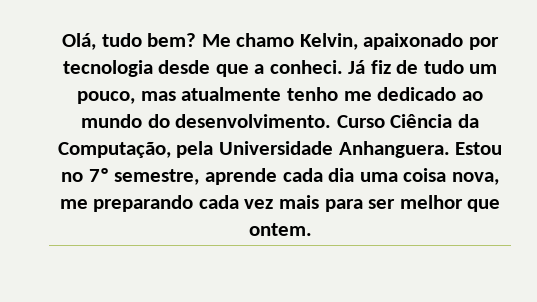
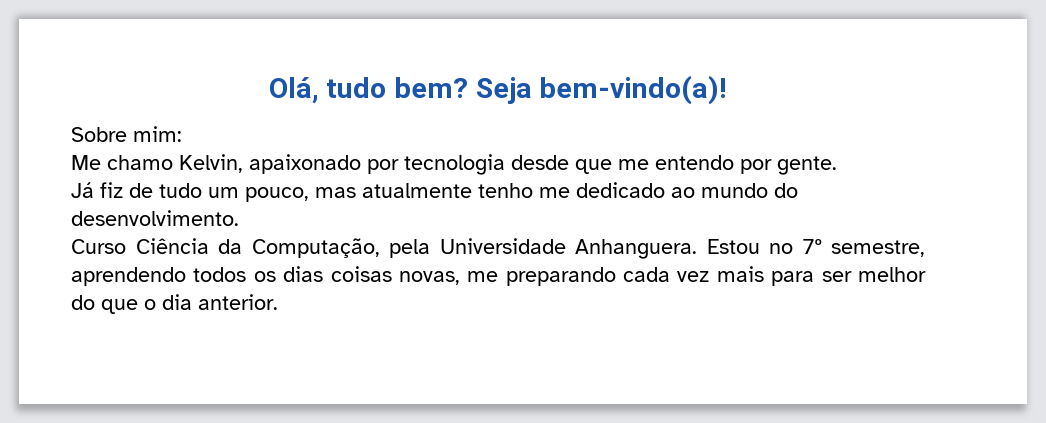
(197, 40) none -> [475,75,728,105] [71,126,182,142] Seja bem-vindo(a)! // Sobre mim: //
[254,60,343,74] a conheci. -> [618,155,837,175] me entendo por gente. //
(332, 121) none -> (239, 218) //
[204,168,499,185] aprende cada dia uma coisa nova, -> [71,266,460,286] aprendendo todos os dias coisas novas,
[467,199,501,212] [248,223,312,236] que ontem. -> [71,294,278,314] do que o dia anterior.

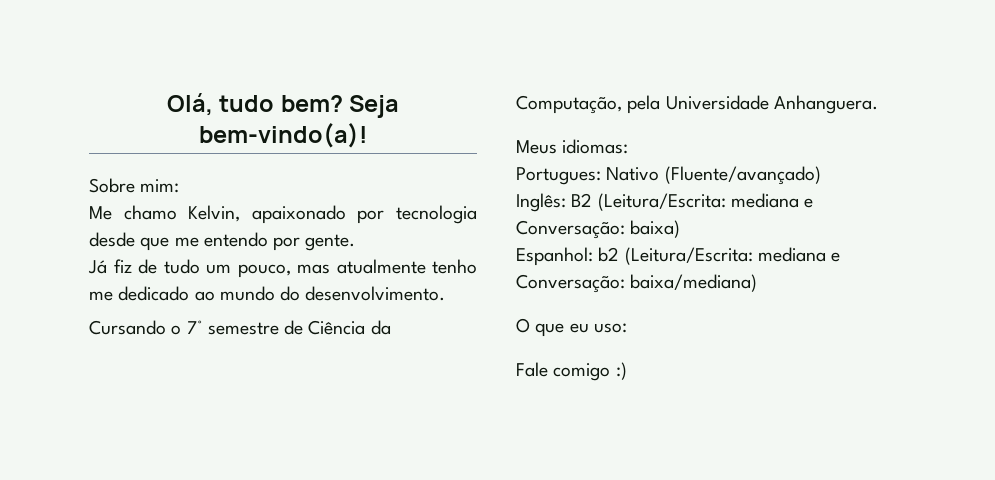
[71,239,126,254] Curso -> [89,320,304,335] Cursando o 7° semestre de
[706,239,925,257] [71,266,926,286] [71,294,278,314] Estou no 7º semestre, aprendendo todos os dias coisas novas, me preparando cada vez mais para ser melhor do que o dia anterior. -> [516,139,629,154] [516,166,821,185] [516,193,814,212] [516,220,681,239] [516,247,841,266] [516,274,758,293] [516,318,627,337] [516,362,627,381] // Meus idiomas: // Portugues: Nativo (Fluente/avançado) // Inglês: B2 (Leitura/Escrita: mediana e Conversação: baixa) // Espanhol: b2 (Leitura/Escrita: mediana e Conversação: baixa/mediana) // O que eu uso: // Fale comigo :)

